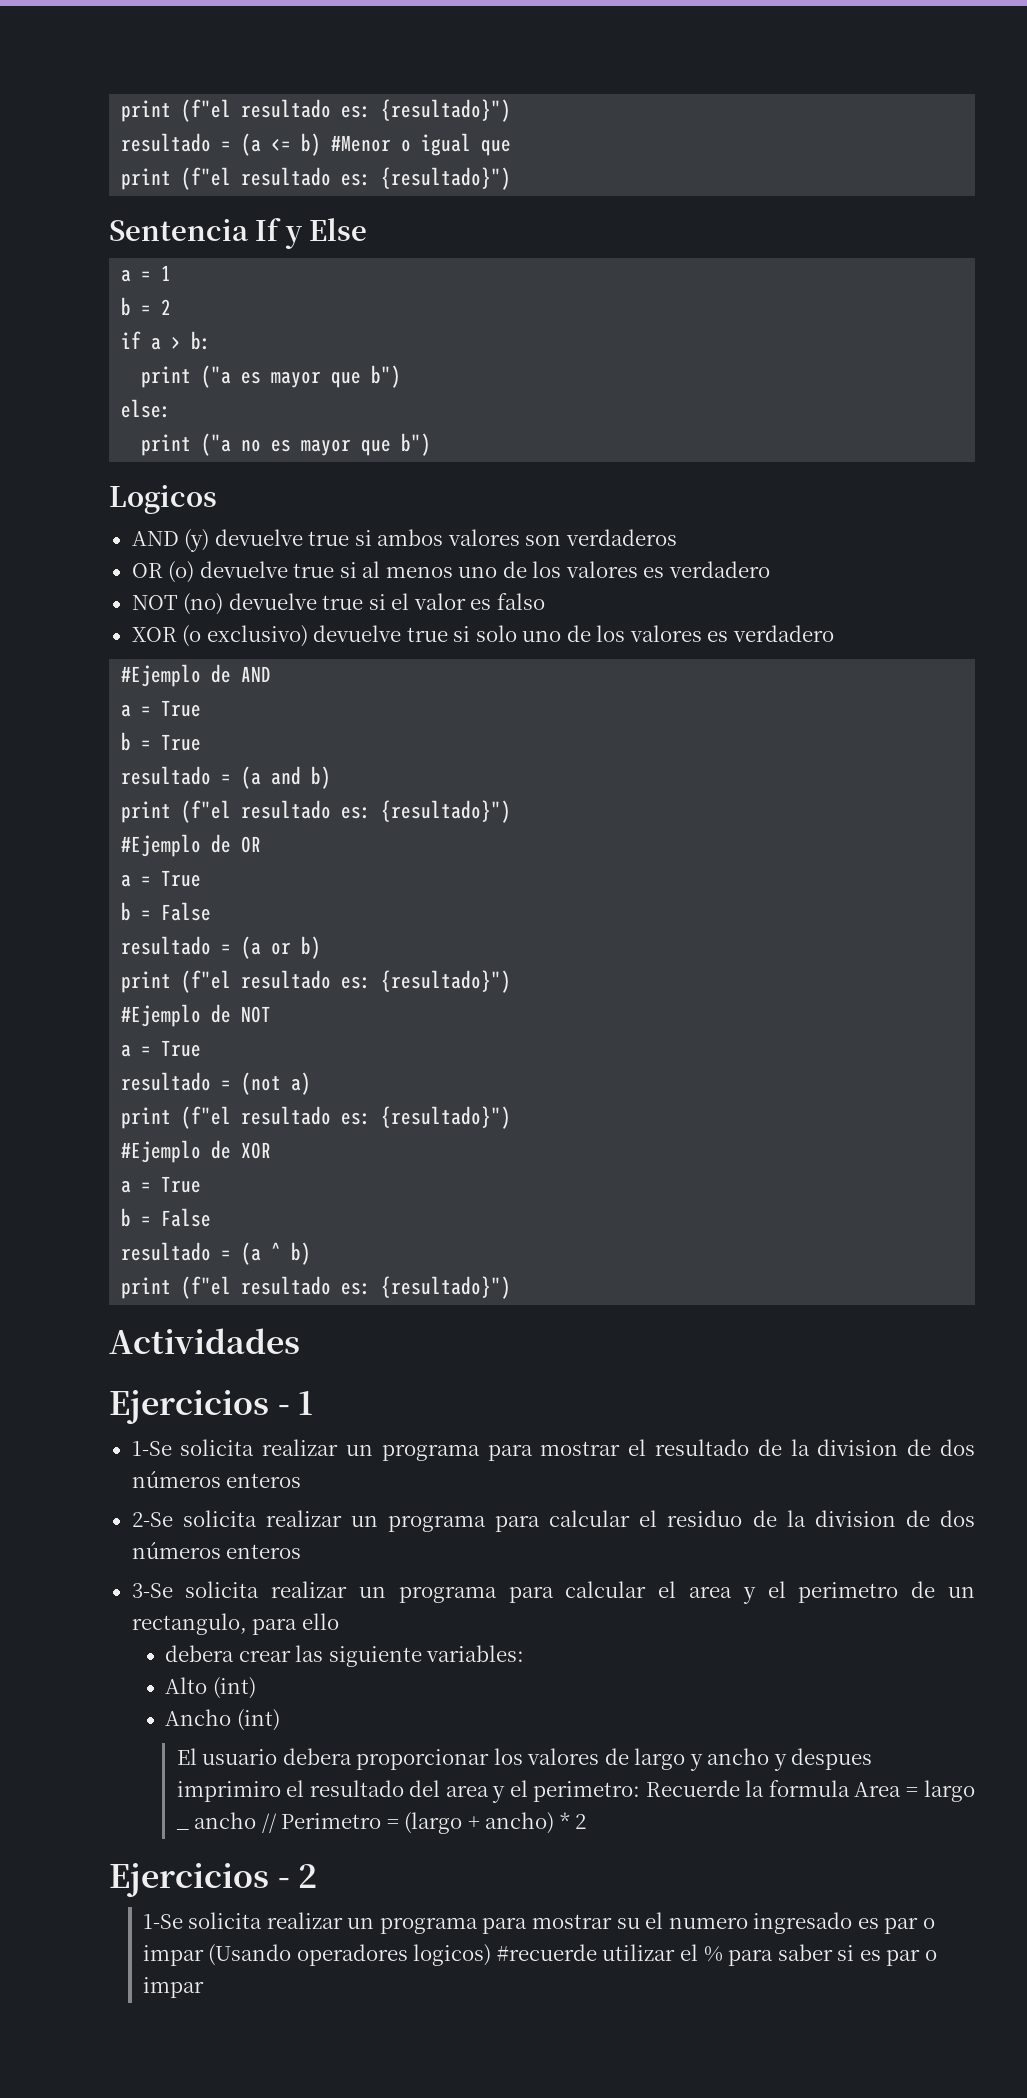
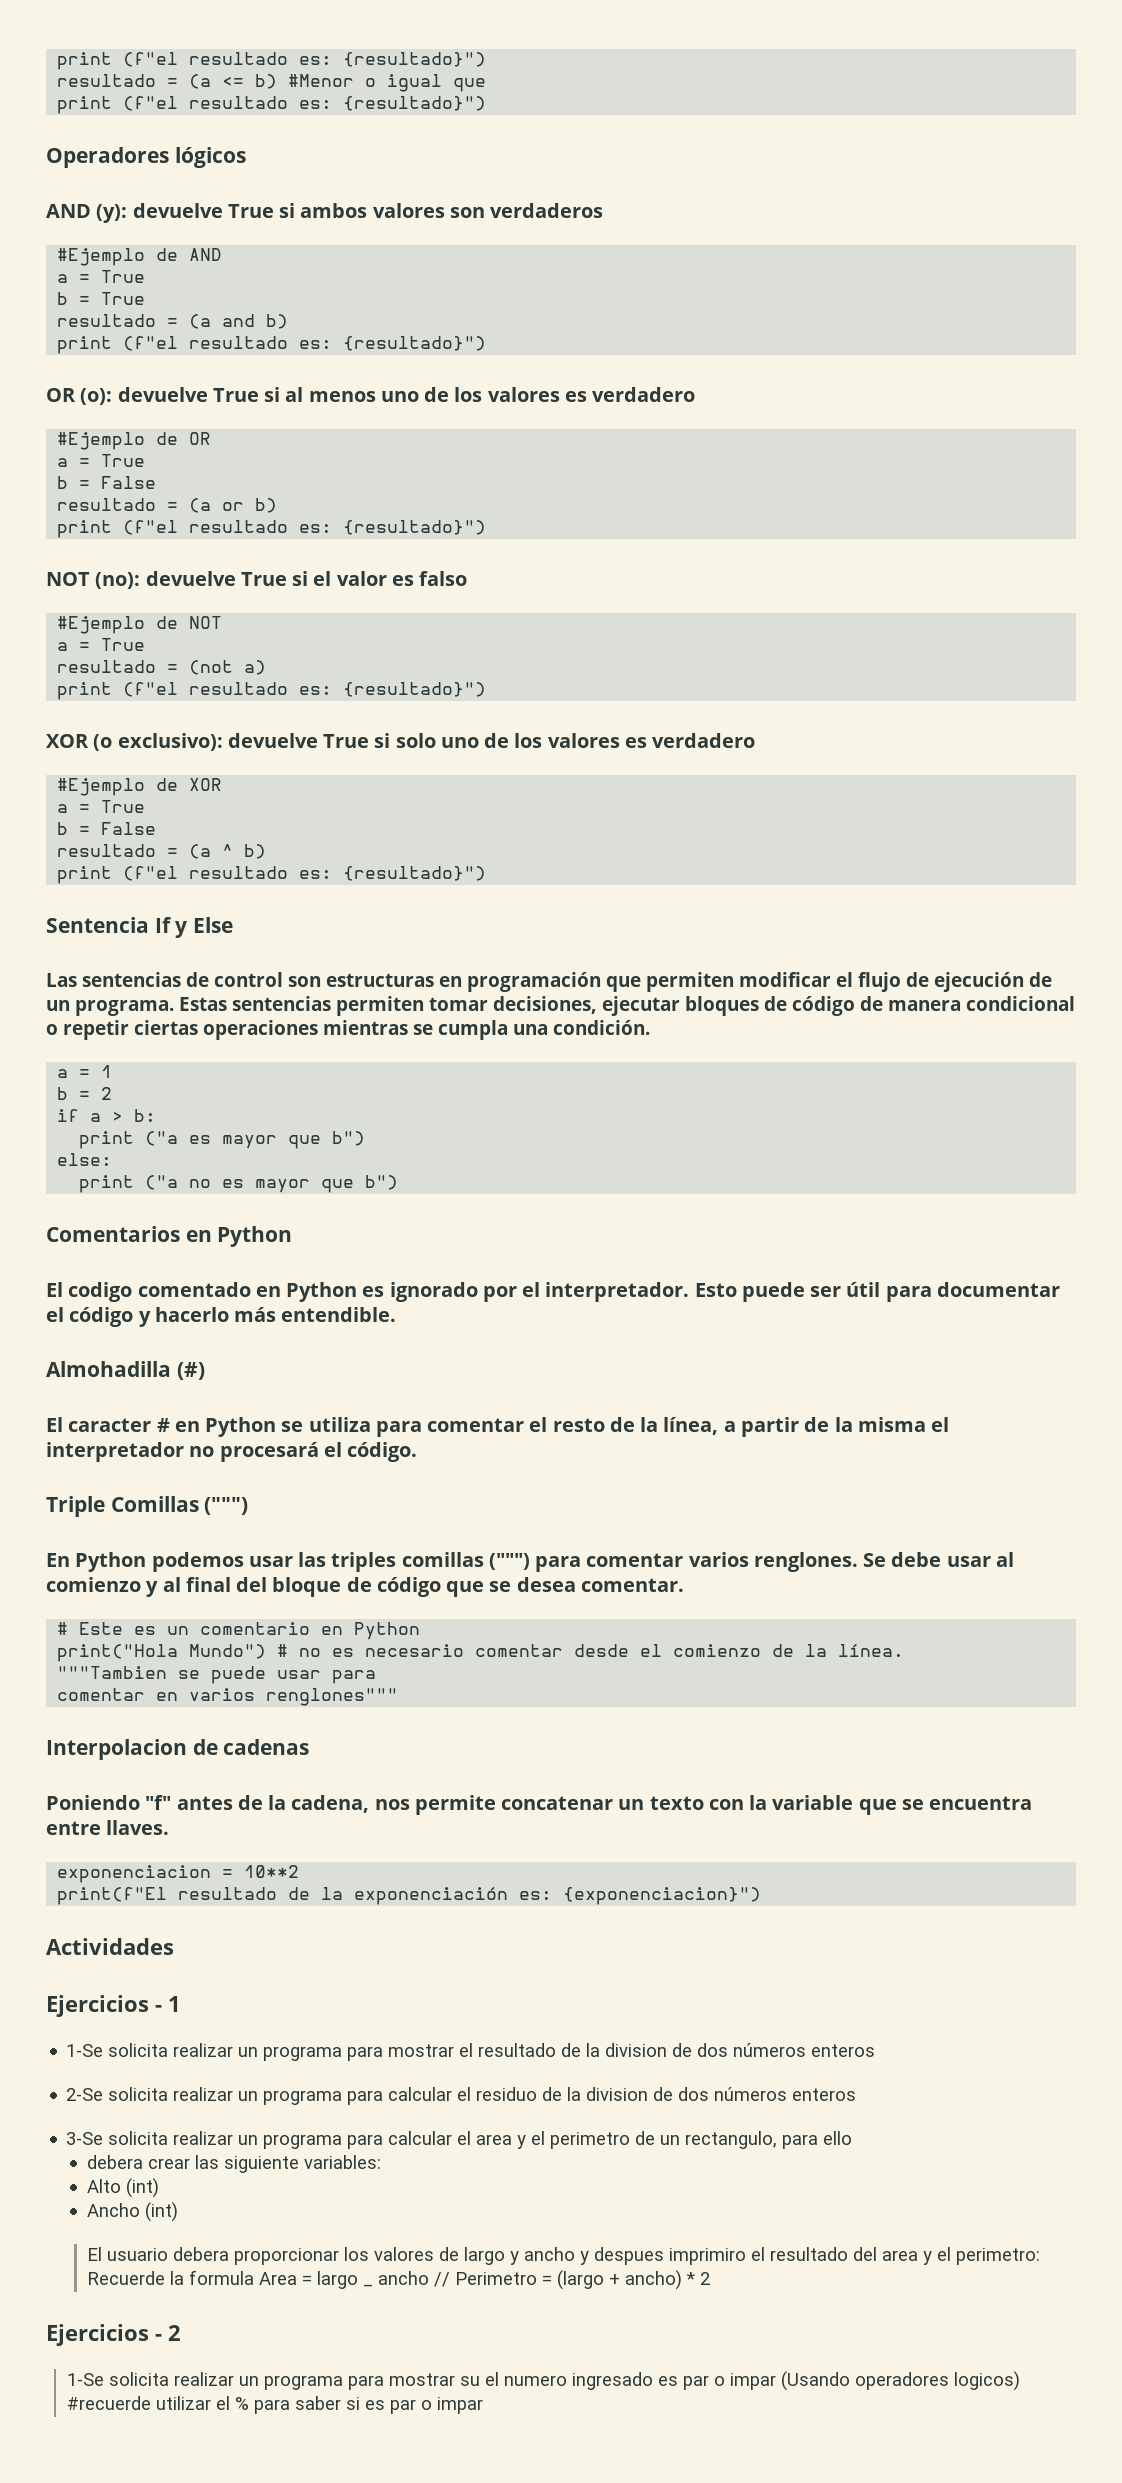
[109,218,368,249] Sentencia If y Else -> [46,147,246,168] [46,203,604,223] [57,248,223,266] [57,270,146,283] [57,292,146,305] [57,314,289,329] [57,336,487,354] [46,387,696,405] [57,432,212,450] [57,454,146,467] [57,476,157,489] [57,498,278,513] [57,520,487,538] [46,571,468,589] [57,616,223,634] [57,638,146,651] [57,660,267,675] [57,682,487,700] [46,733,756,751] [57,778,223,796] [57,800,146,813] [57,822,157,835] [57,844,267,859] [57,866,487,884] [46,917,233,938] [46,972,1052,992] [46,996,1075,1016] [46,1020,650,1040] Operadores lógicos // AND (y): devuelve True si ambos valores son verdaderos // #Ejemplo de AND // a = True // b = True // resultado = (a and b) // print (f"el resultado es: {resultado}") // OR (o): devuelve True si al menos uno de los valores es verdadero // #Ejemplo de OR // a = True // b = False // resultado = (a or b) // print (f"el resultado es: {resultado}") // NOT (no): devuelve True si el valor es falso // #Ejemplo de NOT // a = True // resultado = (not a) // print (f"el resultado es: {resultado}") // XOR (o exclusivo): devuelve True si solo uno de los valores es verdadero // #Ejemplo de XOR // a = True // b = False // resultado = (a ^ b) // print (f"el resultado es: {resultado}") // Sentencia If y Else // Las sentencias de control son estructuras en programación que permiten modificar el flujo de ejecución de un programa. Estas sentencias permiten tomar decisiones, ejecutar bloques de código de manera condicional o repetir ciertas operaciones mientras se cumpla una condición.
[109,485,217,514] [131,529,677,552] [131,561,770,583] [131,593,545,615] [131,625,834,647] [121,664,272,687] [121,700,202,717] [121,732,202,751] [121,766,332,789] [121,800,512,823] [121,834,262,857] [121,870,202,887] [121,902,212,921] [121,936,322,959] [121,970,512,993] [121,1004,272,1027] [121,1040,202,1057] [121,1072,312,1095] [121,1106,512,1129] [121,1140,272,1163] [121,1176,202,1193] [121,1208,212,1227] [121,1242,312,1265] [121,1276,512,1299] Logicos // AND (y) devuelve true si ambos valores son verdaderos // OR (o) devuelve true si al menos uno de los valores es verdadero // NOT (no) devuelve true si el valor es falso // XOR (o exclusivo) devuelve true si solo uno de los valores es verdadero // #Ejemplo de AND // a = True // b = True // resultado = (a and b) // print (f"el resultado es: {resultado}") // #Ejemplo de OR // a = True // b = False // resultado = (a or b) // print (f"el resultado es: {resultado}") // #Ejemplo de NOT // a = True // resultado = (not a) // print (f"el resultado es: {resultado}") // #Ejemplo de XOR // a = True // b = False // resultado = (a ^ b) // print (f"el resultado es: {resultado}") -> [46,1226,293,1247] [46,1282,1060,1302] [46,1307,397,1327] [46,1361,205,1380] [46,1417,950,1437] [46,1442,418,1462] [46,1496,249,1517] [46,1552,1014,1572] [46,1577,684,1597] [57,1622,421,1640] [57,1644,905,1662] [57,1666,377,1684] [57,1688,399,1706] [46,1739,310,1760] [46,1795,1033,1815] [46,1820,170,1835] [57,1865,300,1883] [57,1887,762,1905] Comentarios en Python // El codigo comentado en Python es ignorado por el interpretador. Esto puede ser útil para documentar el código y hacerlo más entendible. // Almohadilla (#) // El caracter # en Python se utiliza para comentar el resto de la línea, a partir de la misma el interpretador no procesará el código. // Triple Comillas (""") // En Python podemos usar las triples comillas (""") para comentar varios renglones. Se debe usar al comienzo y al final del bloque de código que se desea comentar. // # Este es un comentario en Python // print("Hola Mundo") # no es necesario comentar desde el comienzo de la línea. // """Tambien se puede usar para // comentar en varios renglones""" // Interpolacion de cadenas // Poniendo "f" antes de la cadena, nos permite concatenar un texto con la variable que se encuentra entre llaves. // exponenciacion = 10**2 // print(f"El resultado de la exponenciación es: {exponenciacion}")

